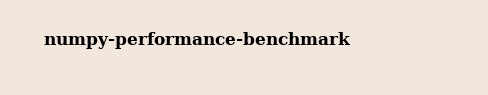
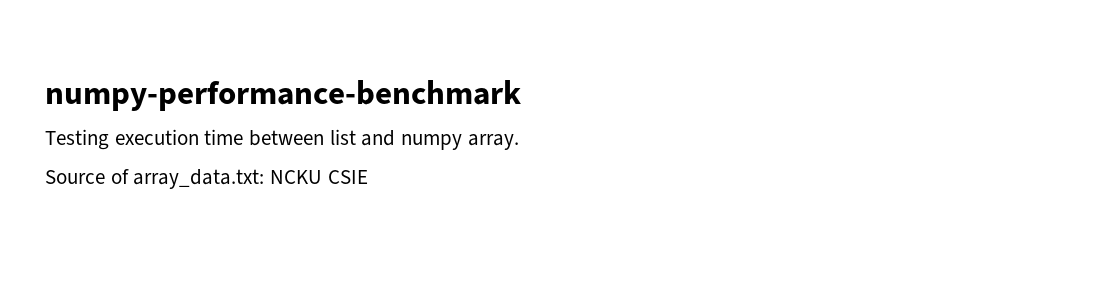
(351, 40) none -> [45,129,519,150] [45,169,368,189] // Testing execution time between list and numpy array. // Source of array_data.txt: NCKU CSIE

